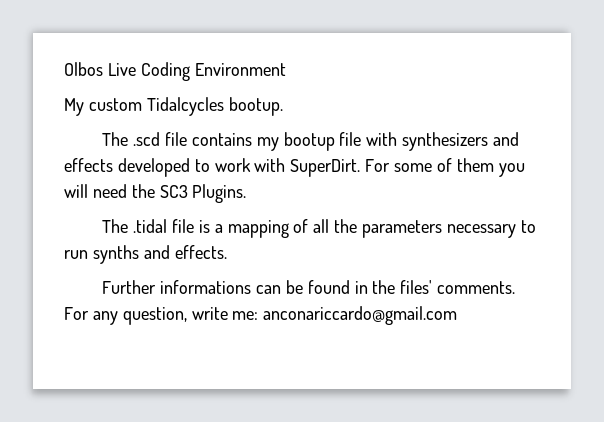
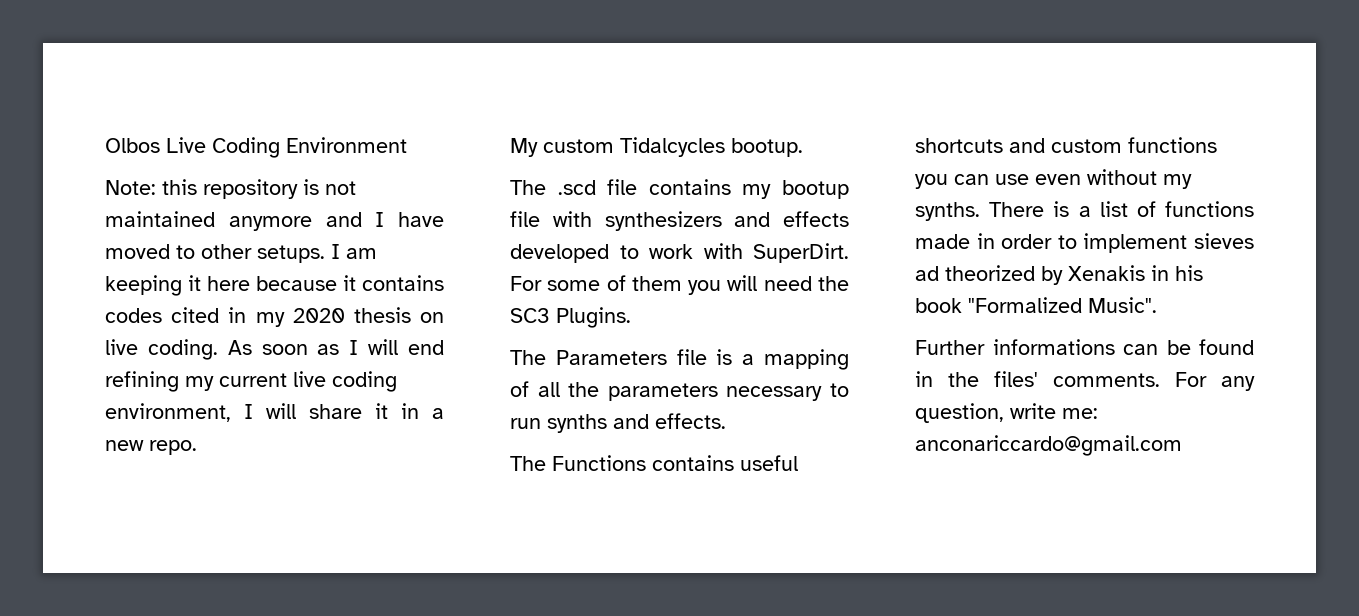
(286, 69) none -> [105,179,356,199] [105,211,444,231] [105,244,377,263] [105,275,444,296] [105,307,444,327] [105,339,444,360] [105,371,397,392] [105,403,444,422] [105,440,197,455] // Note: this repository is not maintained anymore and I have moved to other setups. I am keeping it here because it contains codes cited in my 2020 thesis on live coding. As soon as I will end refining my current live coding environment, I will share it in a new repo.
[133,219,168,233] .tidal -> [555,350,667,365] Parameters
(227, 252) none -> [510,455,798,471] [915,137,1217,153] [915,169,1192,189] [915,201,1254,221] [915,233,1254,253] [915,265,1203,285] [915,297,1157,313] // The Functions contains useful shortcuts and custom functions you can use even without my synths. There is a list of functions made in order to implement sieves ad theorized by Xenakis in his book "Formalized Music".

